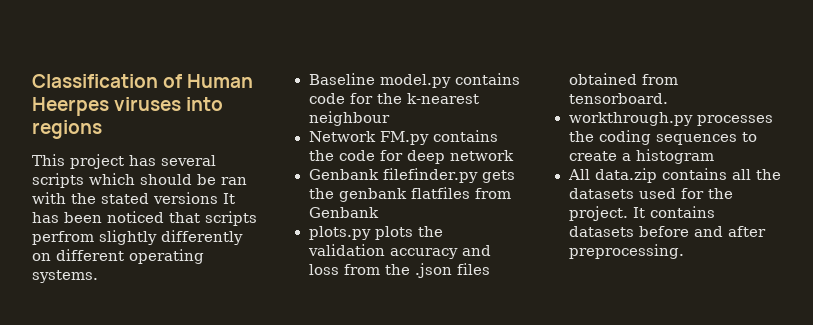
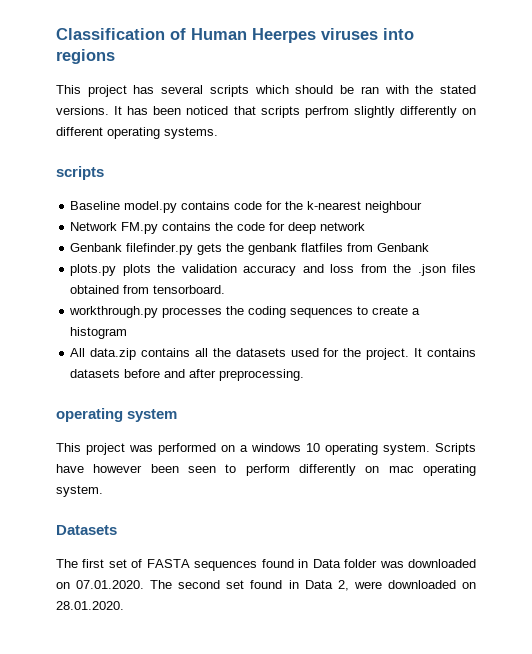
[153,192,218,204] versions -> [56,106,109,115] versions.
(98, 276) none -> [56,166,104,180] // scripts
(684, 251) none -> [56,408,178,422] [56,443,476,455] [56,464,476,476] [56,485,103,497] [56,525,117,535] [56,559,476,571] [56,580,476,591] [56,601,124,610] // operating system // This project was performed on a windows 10 operating system. Scripts have however been seen to perform differently on mac operating system. // Datasets // The first set of FASTA sequences found in Data folder was downloaded on 07.01.2020. The second set found in Data 2, were downloaded on 28.01.2020.

